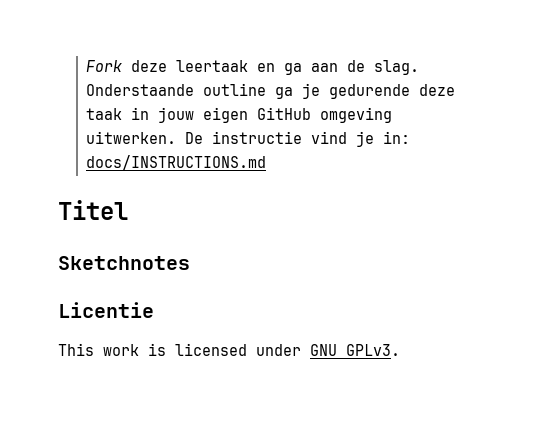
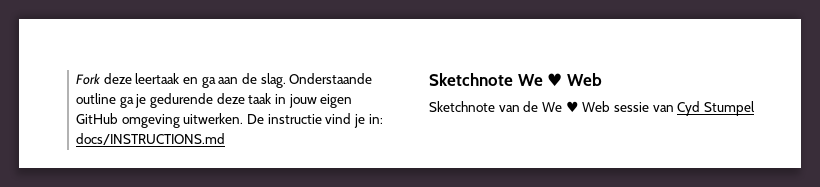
[58,200,128,220] [58,256,190,270] [58,302,154,318] [58,343,400,356] Titel // Sketchnotes // Licentie // This work is licensed under GNU GPLv3. -> [429,73,602,86] [429,101,755,116] Sketchnote We ♥ Web // Sketchnote van de We ♥ Web sessie van Cyd Stumpel

